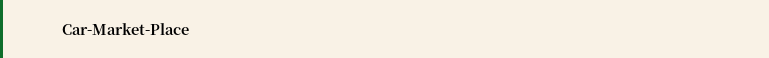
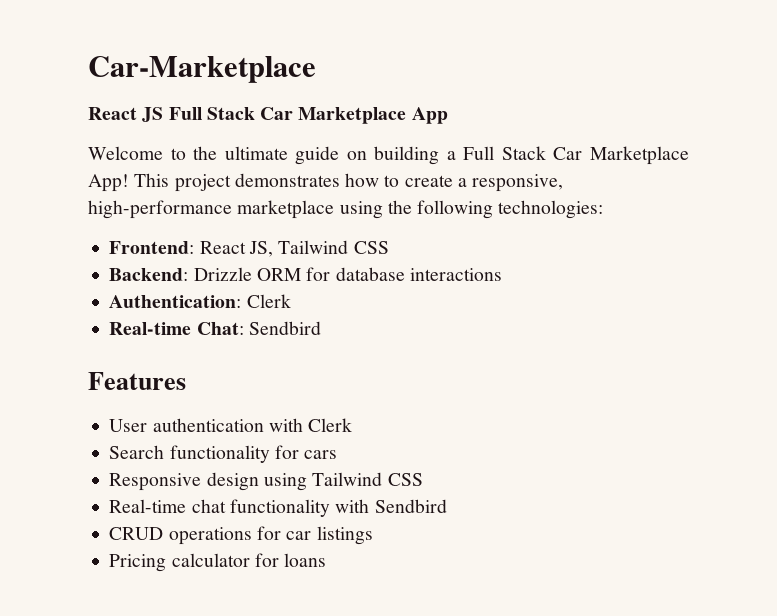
[62,23,189,35] Car-Market-Place -> [88,56,316,83] [88,107,448,124] [88,146,690,165] [88,173,564,192] [88,200,604,219] [109,240,389,257] [109,267,502,281] [109,294,291,308] [109,321,321,335] [88,372,186,390] [109,418,353,432] [109,445,338,463] [109,472,423,491] [109,499,447,517] [109,526,373,545] [109,553,327,572] Car-Marketplace // React JS Full Stack Car Marketplace App // Welcome to the ultimate guide on building a Full Stack Car Marketplace App! This project demonstrates how to create a responsive, high-performance marketplace using the following technologies: // Frontend: React JS, Tailwind CSS // Backend: Drizzle ORM for database interactions // Authentication: Clerk // Real-time Chat: Sendbird // Features // User authentication with Clerk // Search functionality for cars // Responsive design using Tailwind CSS // Real-time chat functionality with Sendbird // CRUD operations for car listings // Pricing calculator for loans

